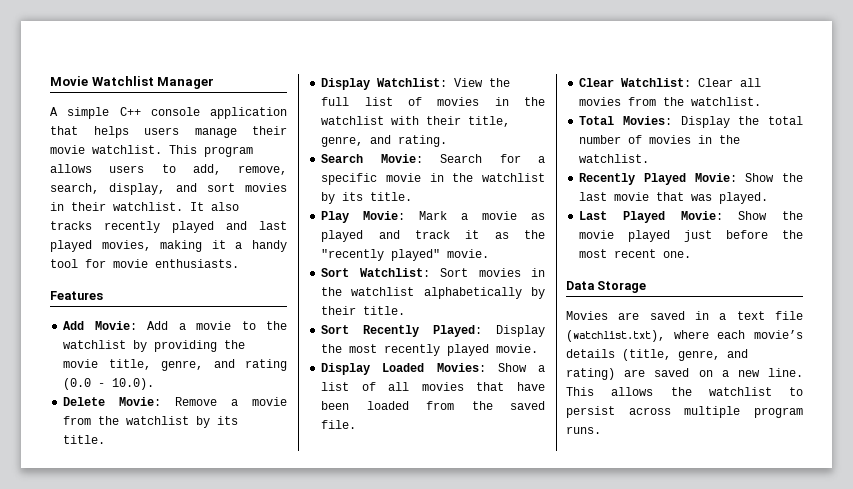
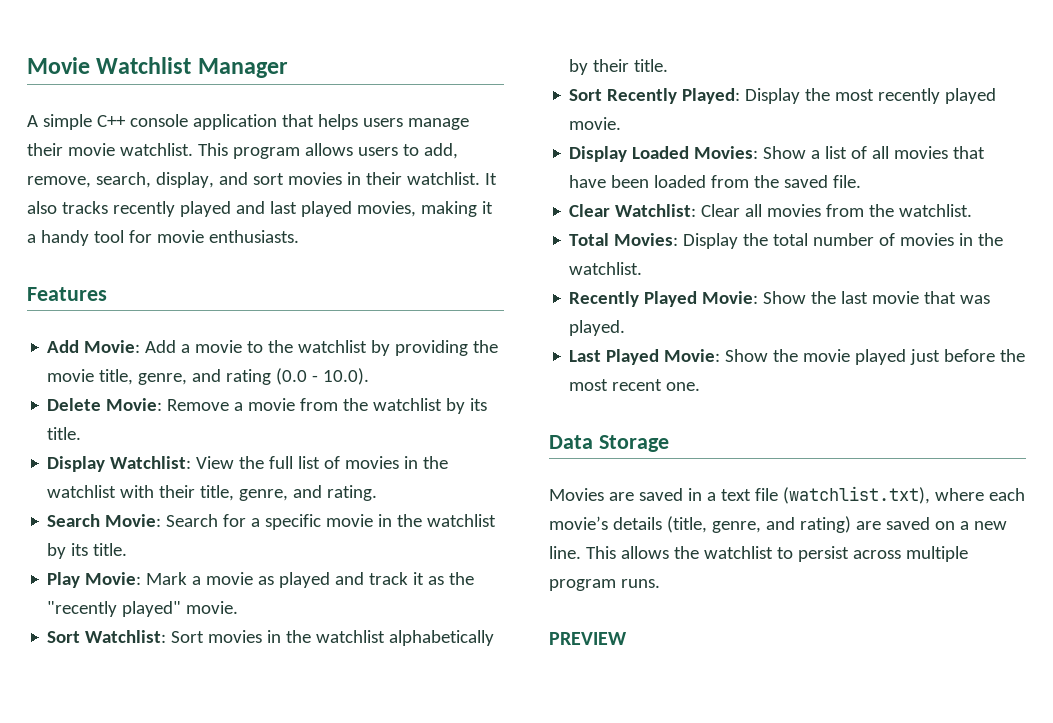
(601, 430) none -> [549,632,627,645] // PREVIEW

